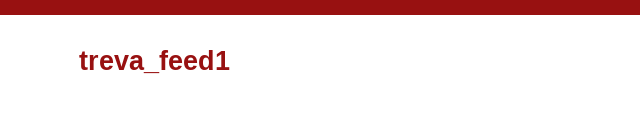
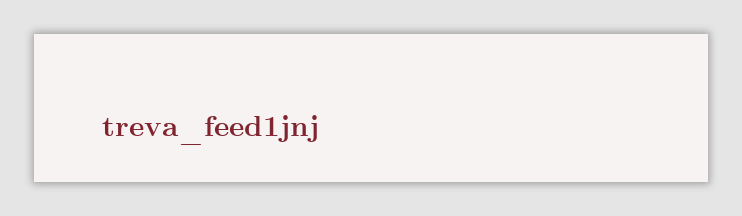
[79,50,230,74] treva_feed1 -> [102,115,319,145] treva_feed1jnj

